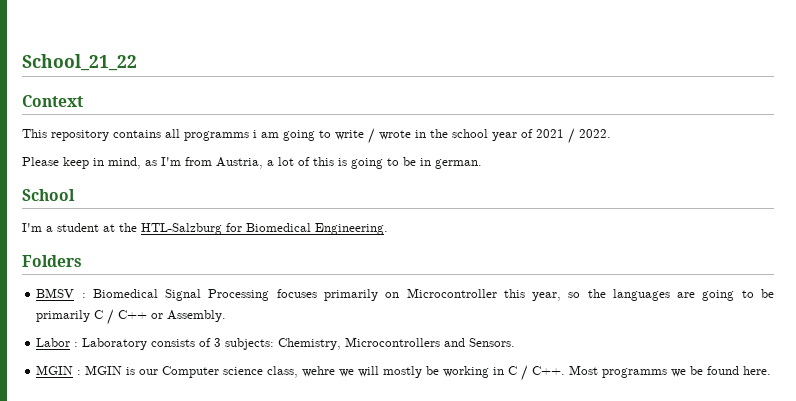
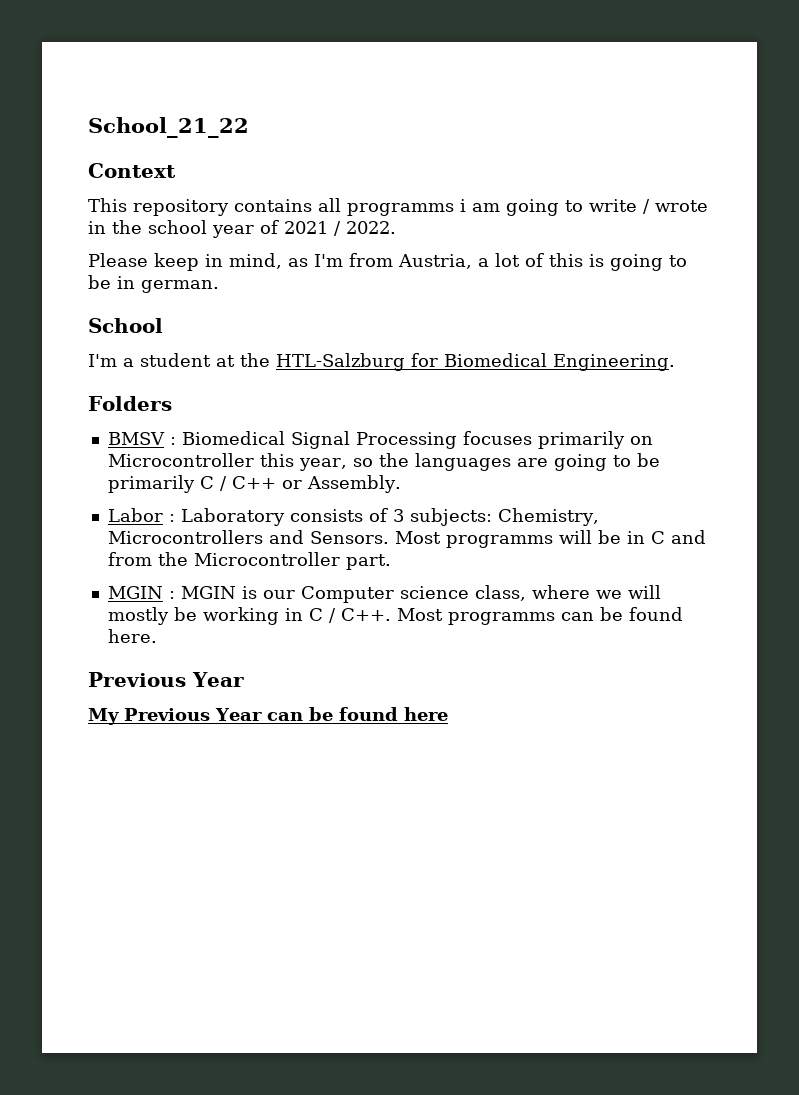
(516, 342) none -> [394,530,706,548] [107,552,391,570] Most programms will be in C and from the Microcontroller part.
[302,366,336,377] wehre -> [531,585,590,599] where
[671,369,687,377] we -> [560,612,594,621] can
(772, 370) none -> [88,672,244,687] [88,707,448,725] // Previous Year // My Previous Year can be found here

